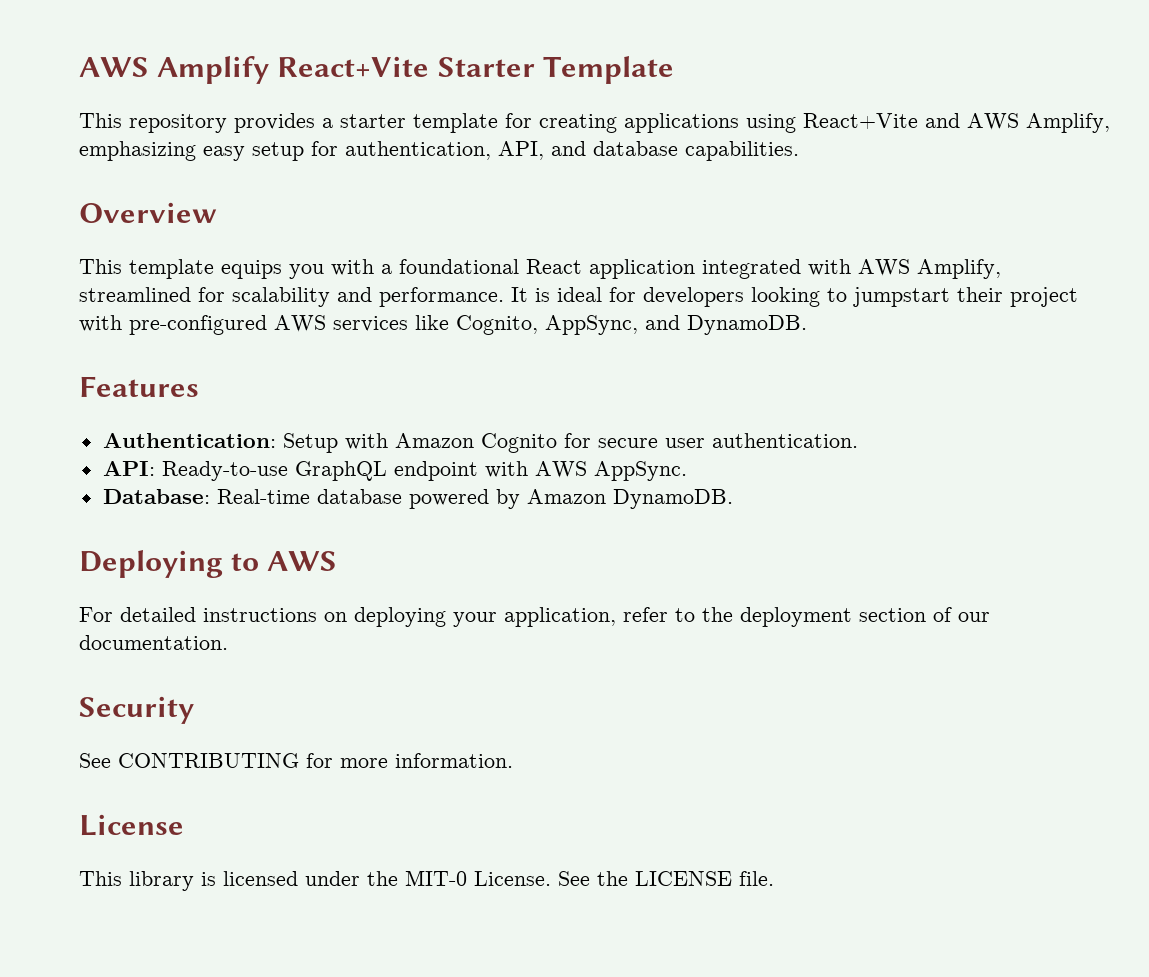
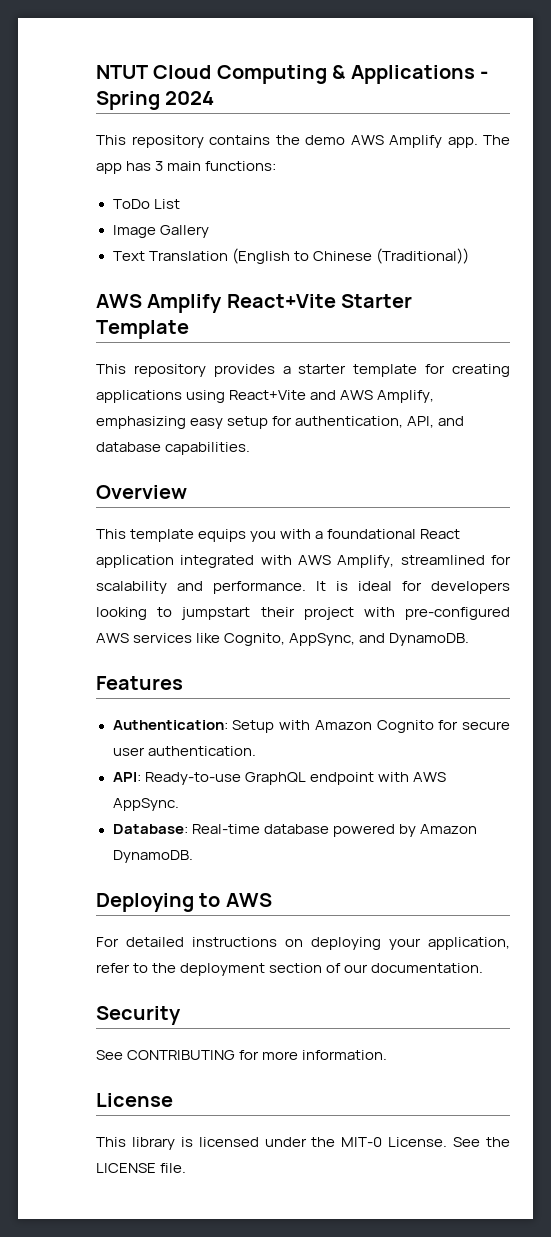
(79, 67) none -> [96,65,488,84] [96,91,215,110] [96,135,510,148] [96,161,277,174] [112,199,180,209] [112,225,209,238] [112,248,469,264] NTUT Cloud Computing & Applications - Spring 2024 // This repository contains the demo AWS Amplify app. The app has 3 main functions: // ToDo List // Image Gallery // Text Translation (English to Chinese (Traditional)) //

